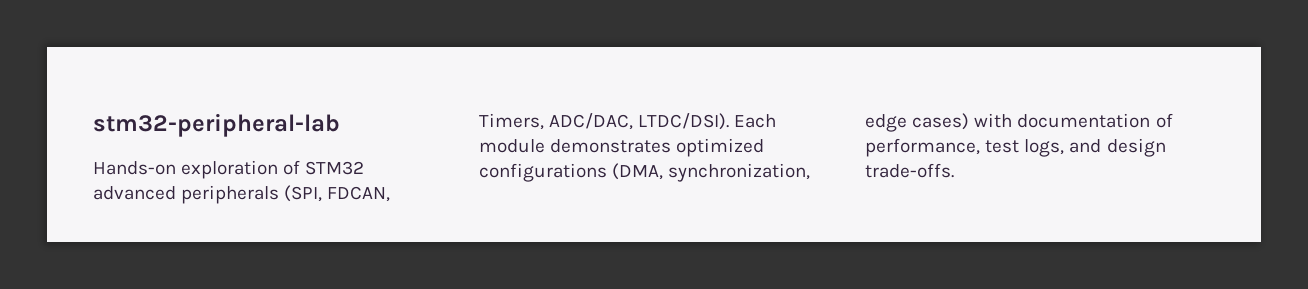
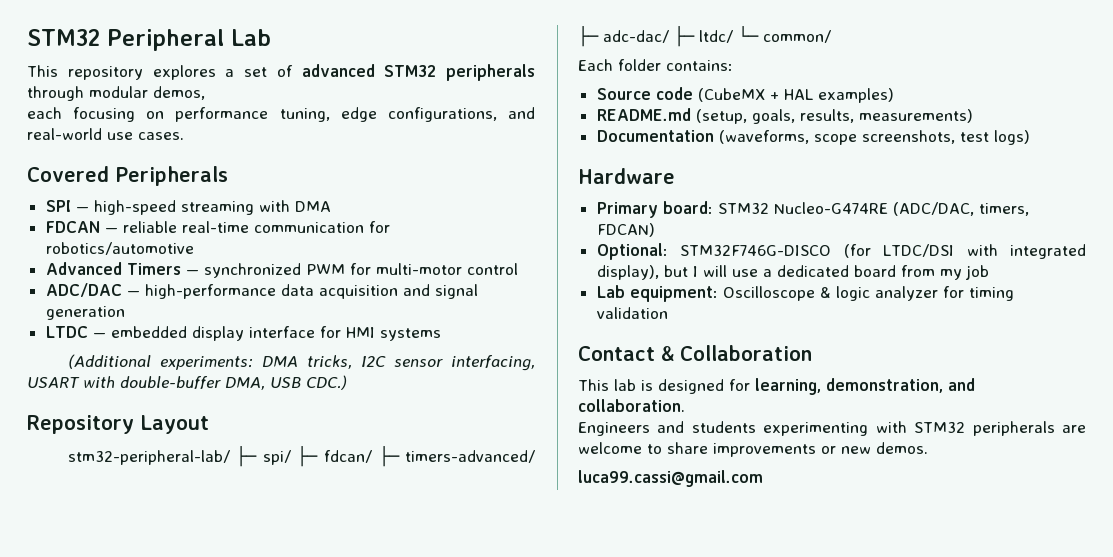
[93,113,340,137] [93,160,365,179] [93,185,391,204] [479,113,777,130] [479,138,765,157] [479,163,811,182] [865,113,1173,132] [865,138,1166,157] [865,163,954,178] stm32-peripheral-lab // Hands-on exploration of STM32 advanced peripherals (SPI, FDCAN, Timers, ADC/DAC, LTDC/DSI). Each module demonstrates optimized configurations (DMA, synchronization, edge cases) with documentation of performance, test logs, and design trade-offs. -> [27,29,271,51] [27,64,535,81] [27,86,205,101] [27,107,535,122] [27,128,184,140] [27,166,228,186] [45,200,331,215] [45,221,390,233] [45,242,194,255] [45,262,518,278] [45,283,478,299] [45,306,125,320] [45,326,441,341] [67,354,535,371] [27,375,347,390] [27,415,209,434] [67,446,535,467] [578,26,831,47] [578,59,733,71] [596,87,894,103] [596,108,973,124] [596,130,1030,145] [578,168,675,184] [596,201,1029,218] [596,223,655,237] [596,243,1086,260] [596,265,989,280] [596,285,1014,302] [596,307,668,319] [578,345,812,361] [578,378,975,395] [578,399,685,412] [578,421,1086,436] [578,442,928,457] [578,470,763,487] STM32 Peripheral Lab // This repository explores a set of advanced STM32 peripherals through modular demos, // each focusing on performance tuning, edge configurations, and real-world use cases. // Covered Peripherals // SPI — high-speed streaming with DMA // FDCAN — reliable real-time communication for robotics/automotive // Advanced Timers — synchronized PWM for multi-motor control // ADC/DAC — high-performance data acquisition and signal generation // LTDC — embedded display interface for HMI systems // (Additional experiments: DMA tricks, I2C sensor interfacing, USART with double-buffer DMA, USB CDC.) // Repository Layout // stm32-peripheral-lab/ ├─ spi/ ├─ fdcan/ ├─ timers-advanced/ ├─ adc-dac/ ├─ ltdc/ └─ common/ // Each folder contains: // Source code (CubeMX + HAL examples) // README.md (setup, goals, results, measurements) // Documentation (waveforms, scope screenshots, test logs) // Hardware // Primary board: STM32 Nucleo-G474RE (ADC/DAC, timers, FDCAN) // Optional: STM32F746G-DISCO (for LTDC/DSI with integrated display), but I will use a dedicated board from my job // Lab equipment: Oscilloscope & logic analyzer for timing validation // Contact & Collaboration // This lab is designed for learning, demonstration, and collaboration. // Engineers and students experimenting with STM32 peripherals are welcome to share improvements or new demos. // luca99.cassi@gmail.com

